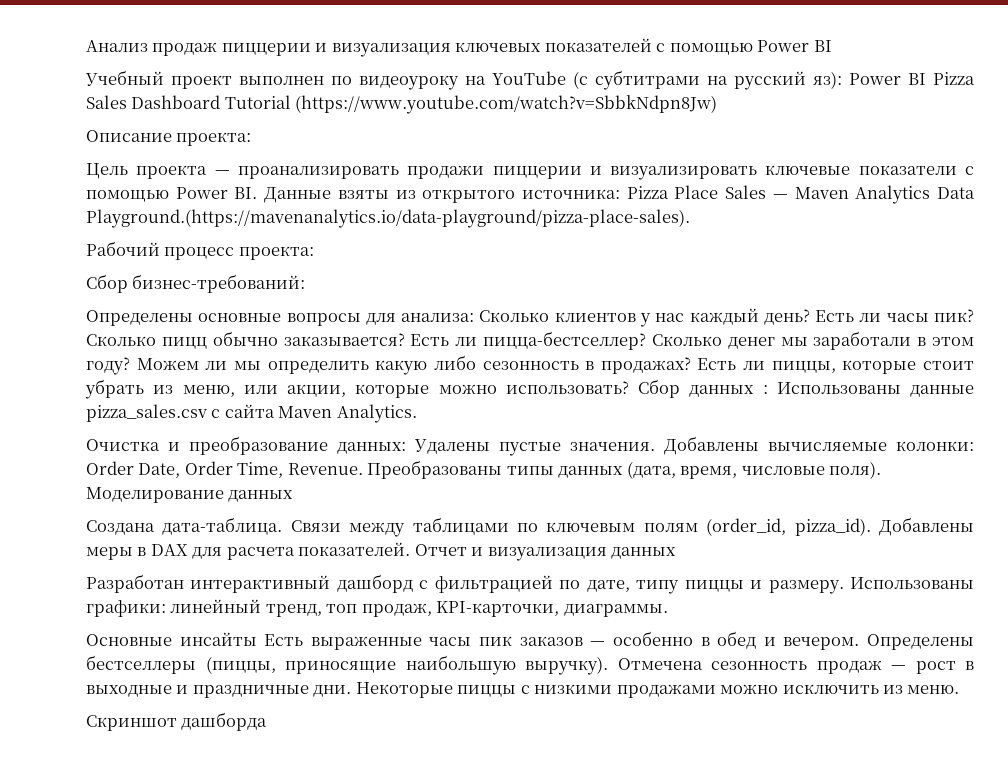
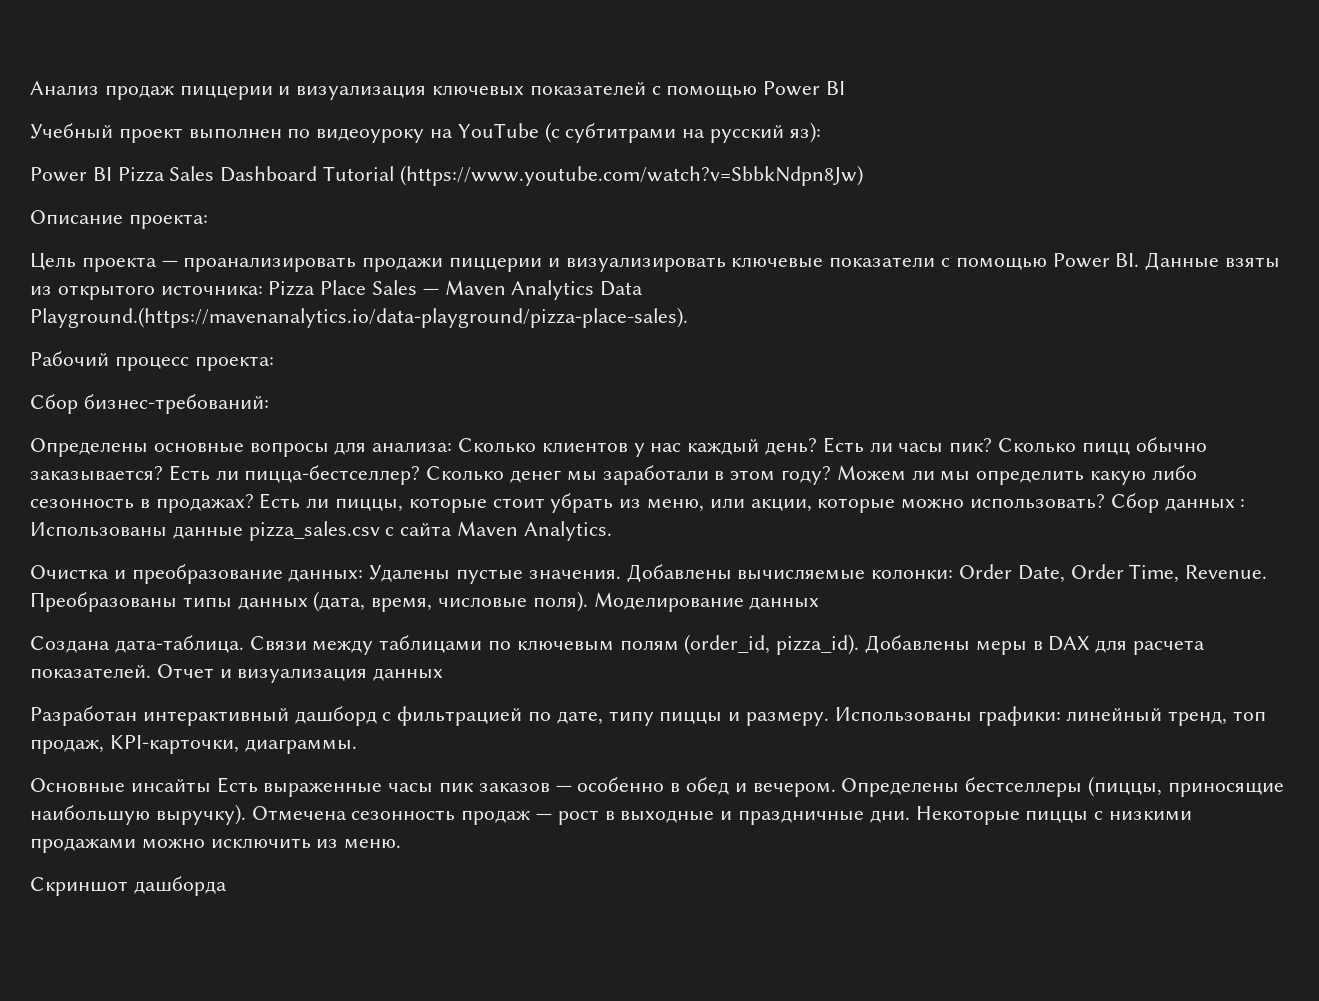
(842, 80) none -> (821, 132) //

